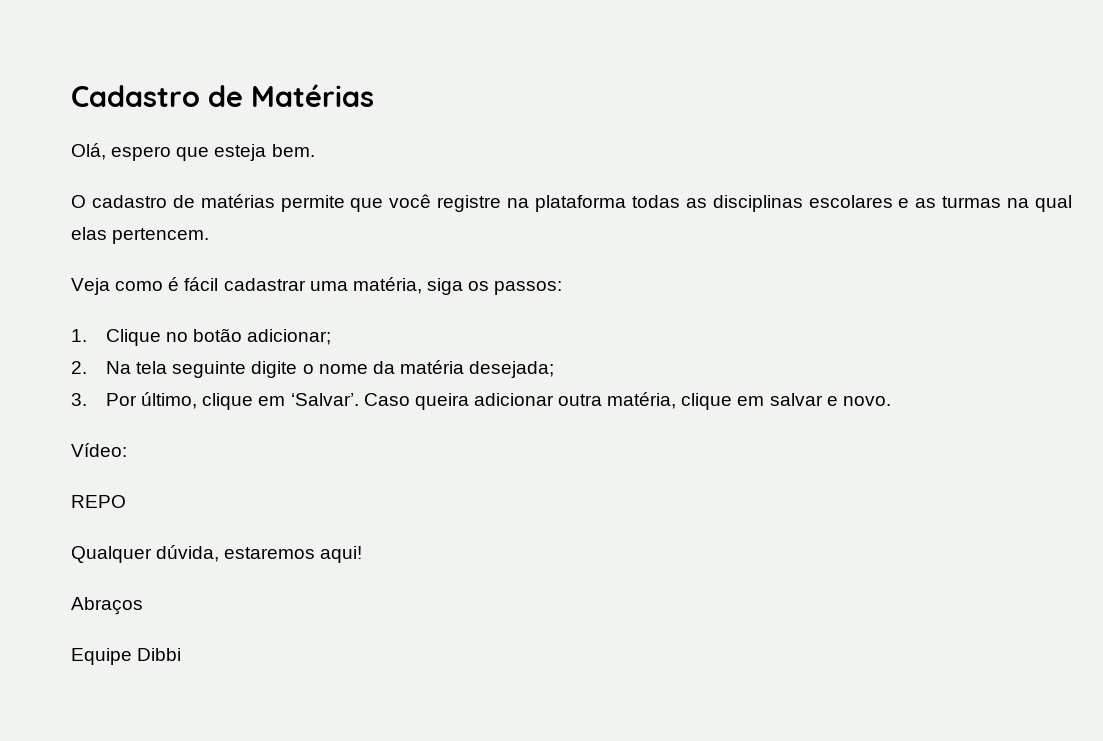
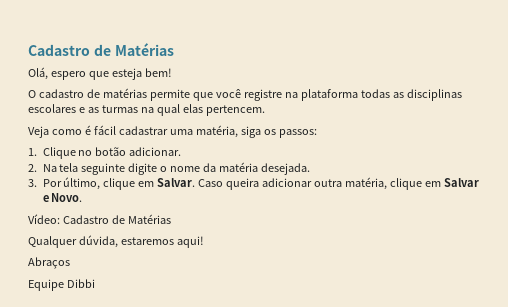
[271,144,315,157] bem. -> [144,68,172,77] bem!
[247,329,332,345] adicionar; -> [129,147,182,156] adicionar.
[469,361,555,378] desejada; -> [261,163,311,175] desejada.
[290,393,359,406] ‘Salvar’. -> [157,178,196,187] Salvar.
[769,393,891,406] [71,443,127,457] [71,495,126,508] salvar e novo. // Vídeo: // REPO -> [444,178,480,187] [42,193,83,202] [28,214,171,224] Salvar e Novo. // Vídeo: Cadastro de Matérias

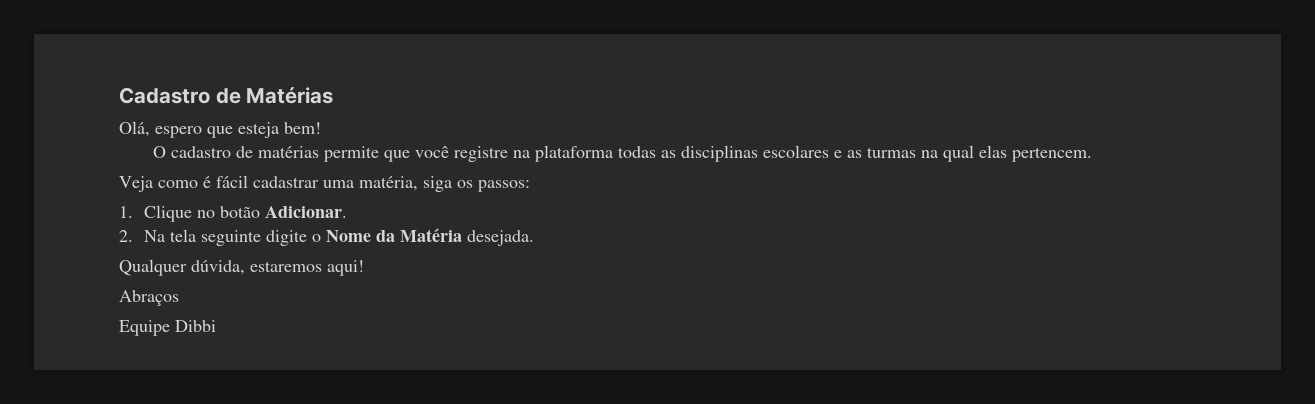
[129,147,182,156] adicionar. -> [265,206,348,218] Adicionar.
[170,162,311,175] [28,177,480,190] [42,193,83,202] [28,214,171,224] nome da matéria desejada. // 3. Por último, clique em Salvar. Caso queira adicionar outra matéria, clique em Salvar e Novo. // Vídeo: Cadastro de Matérias -> [326,228,535,246] Nome da Matéria desejada.

